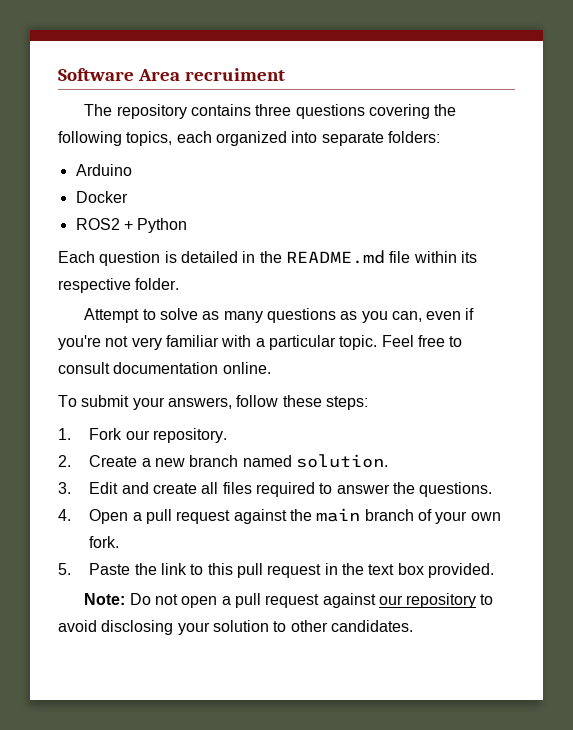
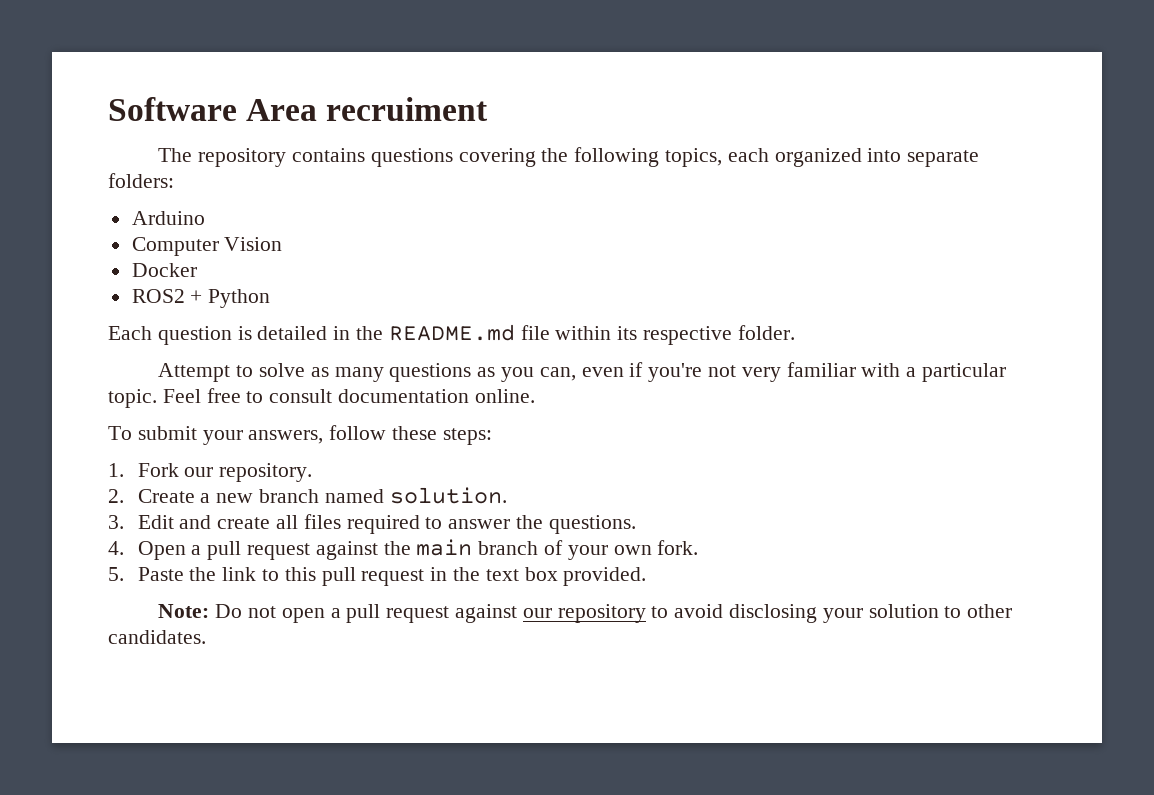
[255,104,292,116] three -> (366, 155) none
(132, 170) none -> [131,237,283,256] // Computer Vision

